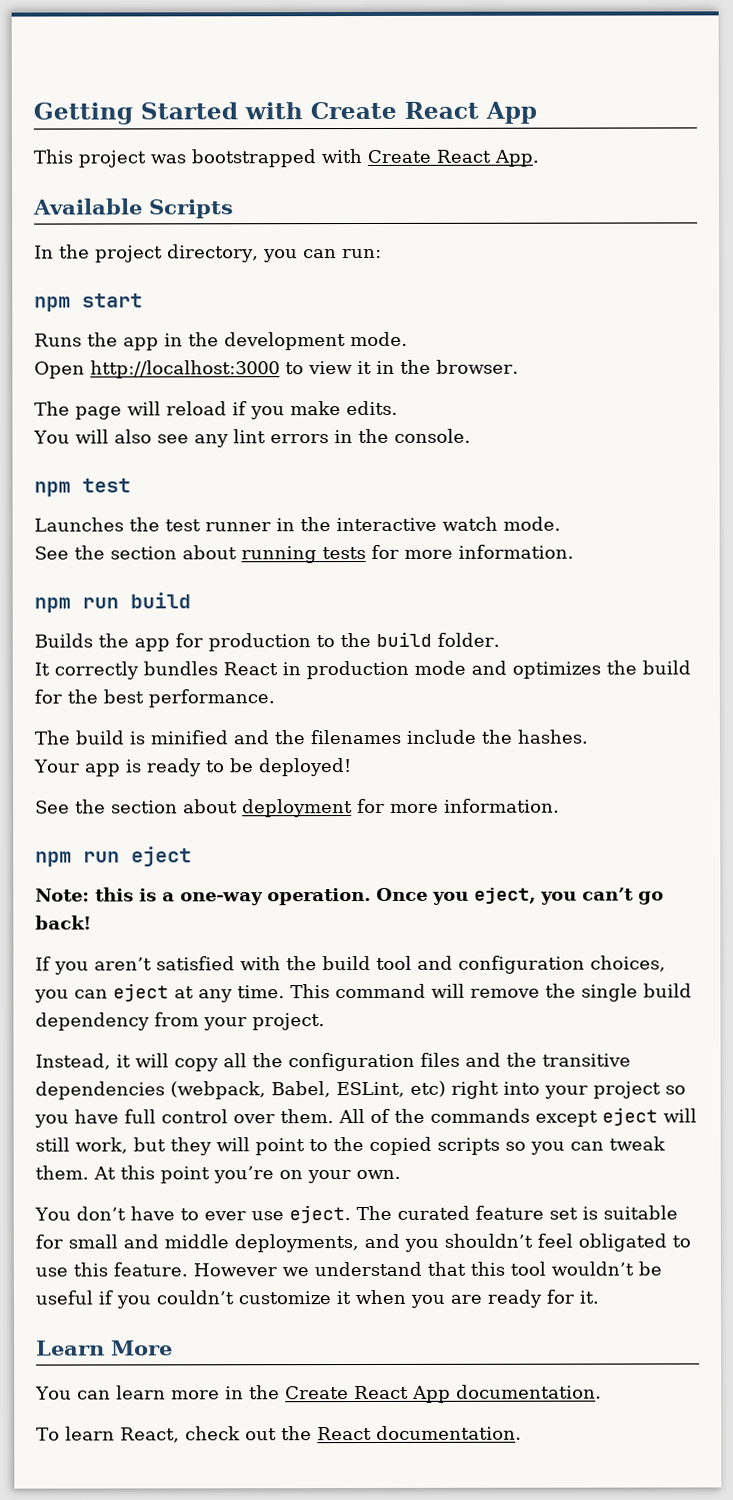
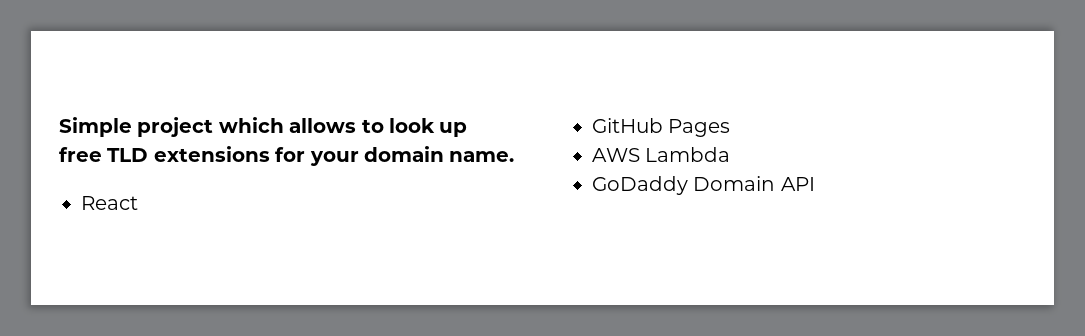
[33,101,537,125] [33,149,539,168] [33,198,234,219] [34,244,382,263] [34,293,143,312] [34,331,408,351] [34,359,519,379] [34,400,398,420] [33,428,471,448] [34,478,131,497] [34,516,561,532] [34,544,574,564] [34,592,191,613] [34,631,500,652] [34,660,691,680] [34,689,275,708] [34,729,588,745] [34,758,352,777] [35,798,560,818] [35,846,192,867] [35,887,664,906] [35,915,92,930] [35,955,666,975] [34,983,692,1003] [35,1012,325,1031] [35,1052,631,1072] [35,1080,686,1100] [34,1107,697,1128] [35,1136,666,1156] [35,1165,401,1184] [34,1205,678,1224] [35,1233,691,1253] [35,1261,662,1277] [35,1289,599,1309] [36,1340,173,1356] [35,1384,602,1403] [36,1425,522,1443] Getting Started with Create React App // This project was bootstrapped with Create React App. // Available Scripts // In the project directory, you can run: // npm start // Runs the app in the development mode. // Open http://localhost:3000 to view it in the browser. // The page will reload if you make edits. // You will also see any lint errors in the console. // npm test // Launches the test runner in the interactive watch mode. // See the section about running tests for more information. // npm run build // Builds the app for production to the build folder. // It correctly bundles React in production mode and optimizes the build for the best performance. // The build is minified and the filenames include the hashes. // Your app is ready to be deployed! // See the section about deployment for more information. // npm run eject // Note: this is a one-way operation. Once you eject, you can’t go back! // If you aren’t satisfied with the build tool and configuration choices, you can eject at any time. This command will remove the single build dependency from your project. // Instead, it will copy all the configuration files and the transitive dependencies (webpack, Babel, ESLint, etc) right into your project so you have full control over them. All of the commands except eject will still work, but they will point to the copied scripts so you can tweak them. At this point you’re on your own. // You don’t have to ever use eject. The curated feature set is suitable for small and middle deployments, and you shouldn’t feel obligated to use this feature. However we understand that this tool wouldn’t be useful if you couldn’t customize it when you are ready for it. // Learn More // You can learn more in the Create React App documentation. // To learn React, check out the React documentation. -> [59,117,468,137] [59,146,515,166] [81,196,138,210] [592,118,731,137] [592,147,731,162] [592,176,815,195] Simple project which allows to look up free TLD extensions for your domain name. // React // GitHub Pages // AWS Lambda // GoDaddy Domain API

